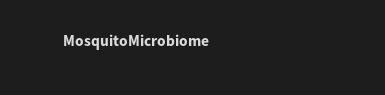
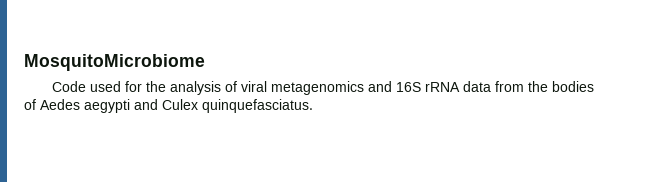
(209, 42) none -> [52,81,595,95] [24,99,313,113] // Code used for the analysis of viral metagenomics and 16S rRNA data from the bodies of Aedes aegypti and Culex quinquefasciatus.

